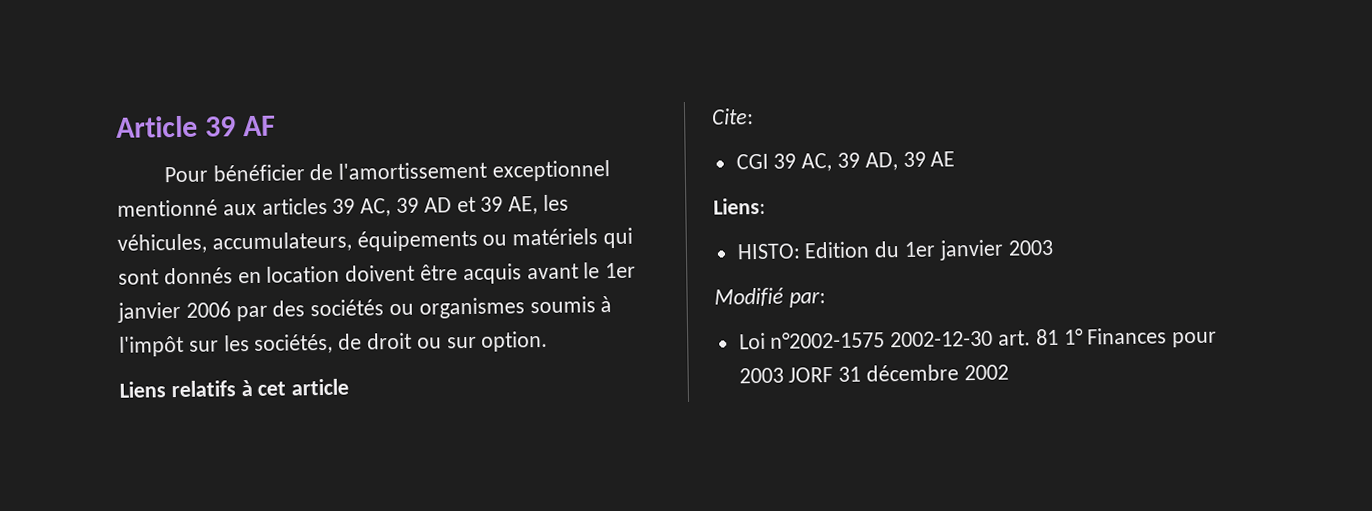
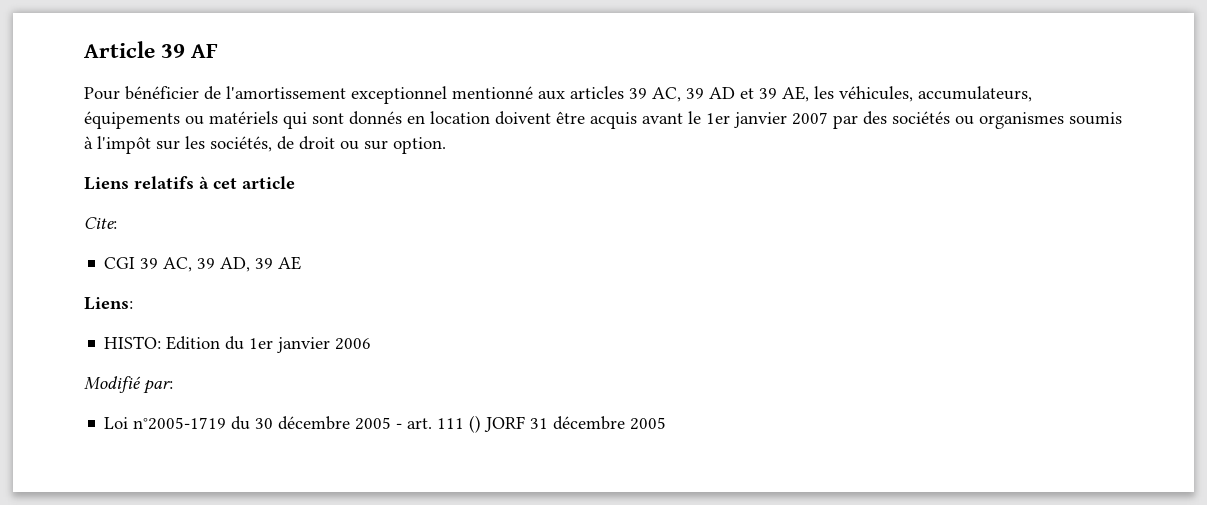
[185,301,231,318] 2006 -> [792,112,828,125] 2007
[1007,239,1054,256] 2003 -> [335,338,372,350] 2006
[770,327,1218,349] [738,367,784,384] n°2002-1575 2002-12-30 art. 81 1° Finances pour 2003 -> [133,415,482,433] n°2005-1719 du 30 décembre 2005 - art. 111 ()
[963,364,1009,381] 2002 -> [630,417,667,430] 2005

